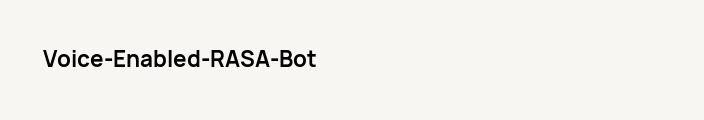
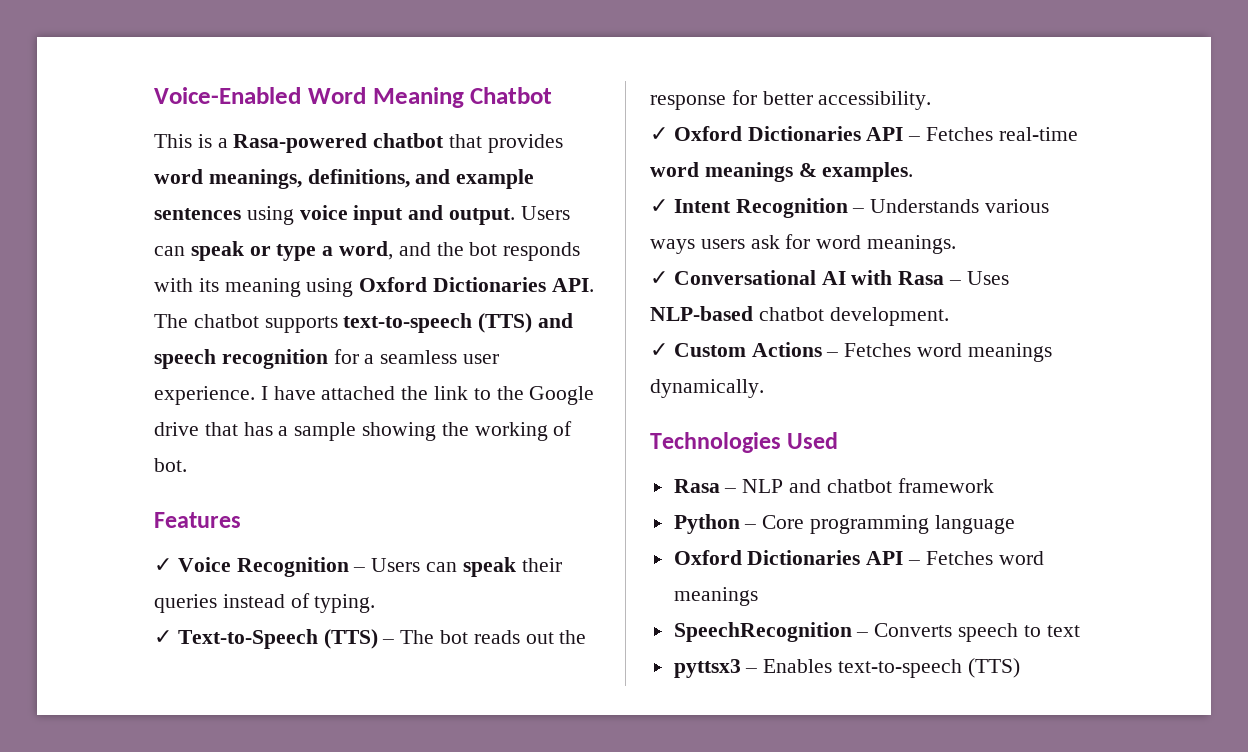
[43,50,317,67] Voice-Enabled-RASA-Bot -> [154,87,553,108] [154,133,563,153] [154,169,535,189] [154,205,570,225] [154,241,581,261] [154,277,594,297] [154,313,574,333] [154,349,500,369] [154,386,595,405] [154,421,573,441] [154,458,187,472] [154,512,241,528] [154,557,562,577] [154,593,376,613] [154,629,587,649] [650,90,932,110] [650,126,1078,141] [650,162,914,182] [650,198,1050,218] [650,234,957,254] [650,270,1009,285] [650,306,949,326] [650,342,1052,362] [650,379,764,398] [650,432,839,453] [673,478,994,493] [673,514,1015,534] [673,550,1044,565] [673,587,758,606] [673,622,1080,642] [673,658,1020,678] Voice-Enabled Word Meaning Chatbot // This is a Rasa-powered chatbot that provides word meanings, definitions, and example sentences using voice input and output. Users can speak or type a word, and the bot responds with its meaning using Oxford Dictionaries API. The chatbot supports text-to-speech (TTS) and speech recognition for a seamless user experience. I have attached the link to the Google drive that has a sample showing the working of bot. // Features // ✓ Voice Recognition – Users can speak their queries instead of typing. // ✓ Text-to-Speech (TTS) – The bot reads out the response for better accessibility. // ✓ Oxford Dictionaries API – Fetches real-time word meanings & examples. // ✓ Intent Recognition – Understands various ways users ask for word meanings. // ✓ Conversational AI with Rasa – Uses NLP-based chatbot development. // ✓ Custom Actions – Fetches word meanings dynamically. // Technologies Used // Rasa – NLP and chatbot framework // Python – Core programming language // Oxford Dictionaries API – Fetches word meanings // SpeechRecognition – Converts speech to text // pyttsx3 – Enables text-to-speech (TTS)

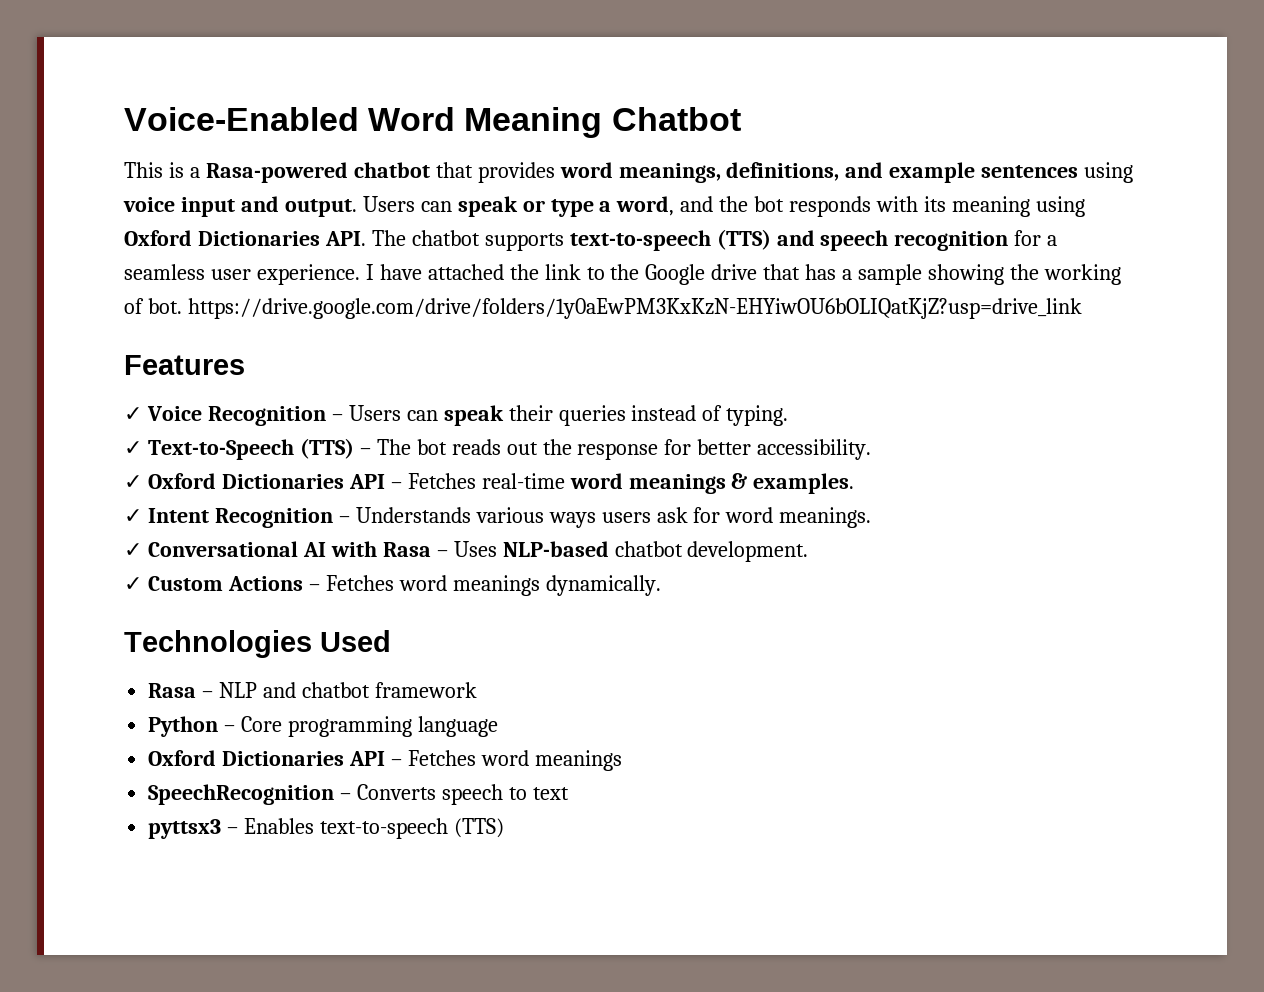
(187, 465) none -> [187,298,1082,319] https://drive.google.com/drive/folders/1y0aEwPM3KxKzN-EHYiwOU6bOLIQatKjZ?usp=drive_link

